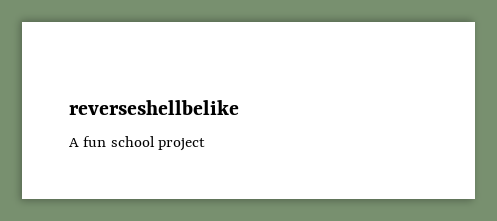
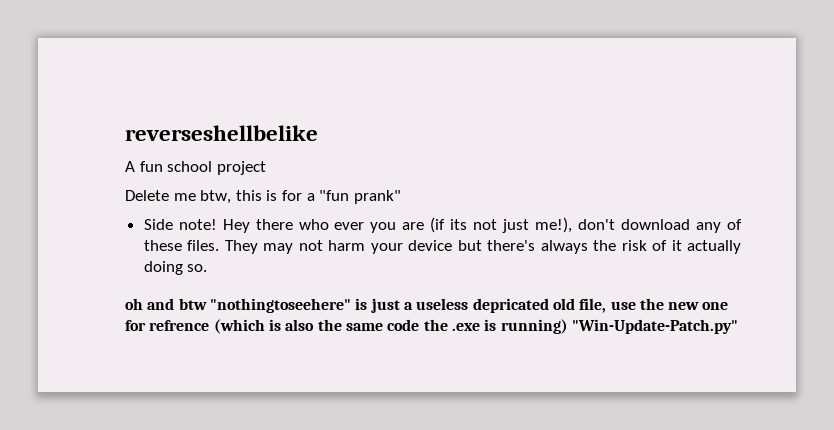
(206, 144) none -> [125,190,401,204] [143,217,742,233] [143,240,741,254] [143,261,208,275] [125,298,729,313] [125,319,738,334] // Delete me btw, this is for a "fun prank" // Side note! Hey there who ever you are (if its not just me!), don't download any of these files. They may not harm your device but there's always the risk of it actually doing so. // oh and btw "nothingtoseehere" is just a useless depricated old file, use the new one for refrence (which is also the same code the .exe is running) "Win-Update-Patch.py"

